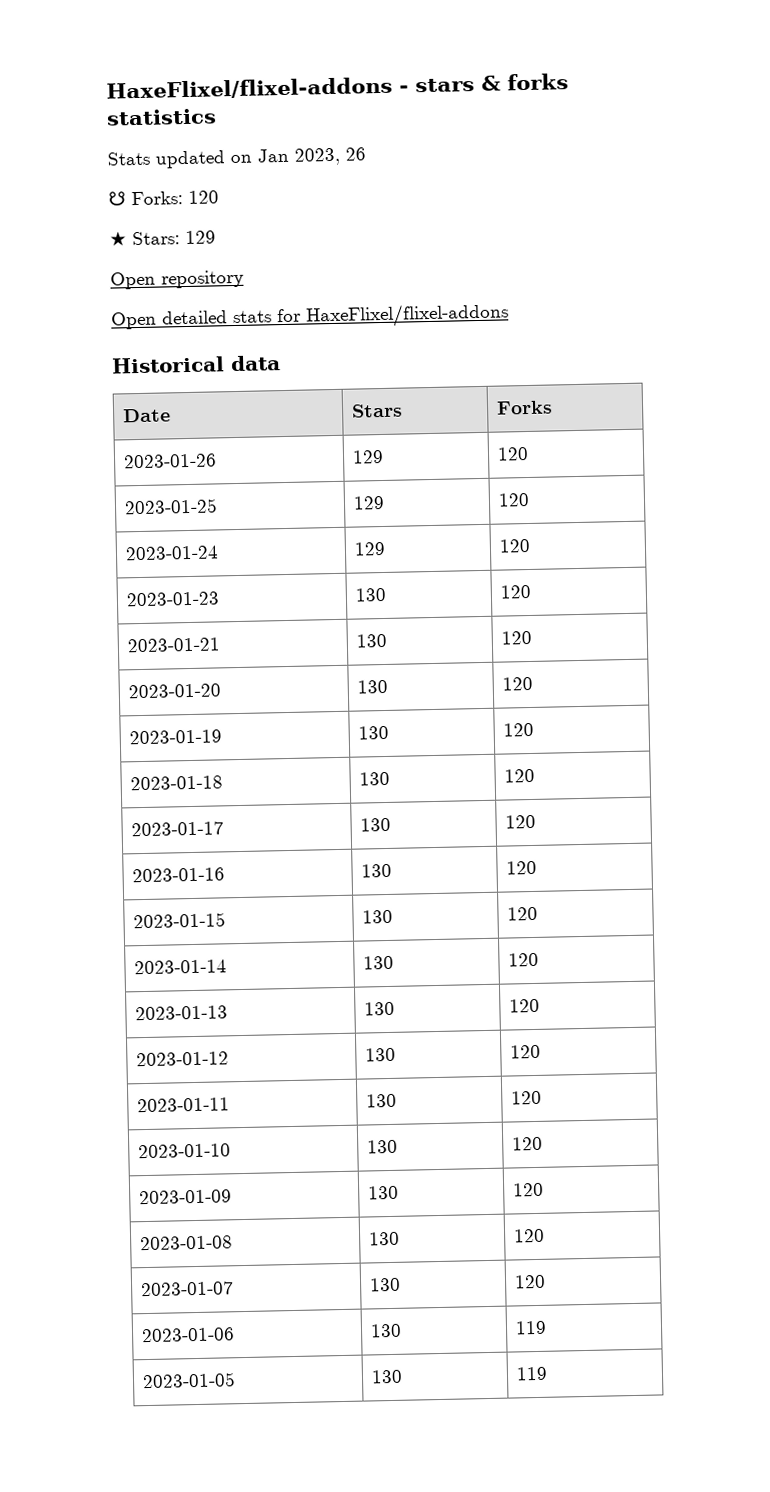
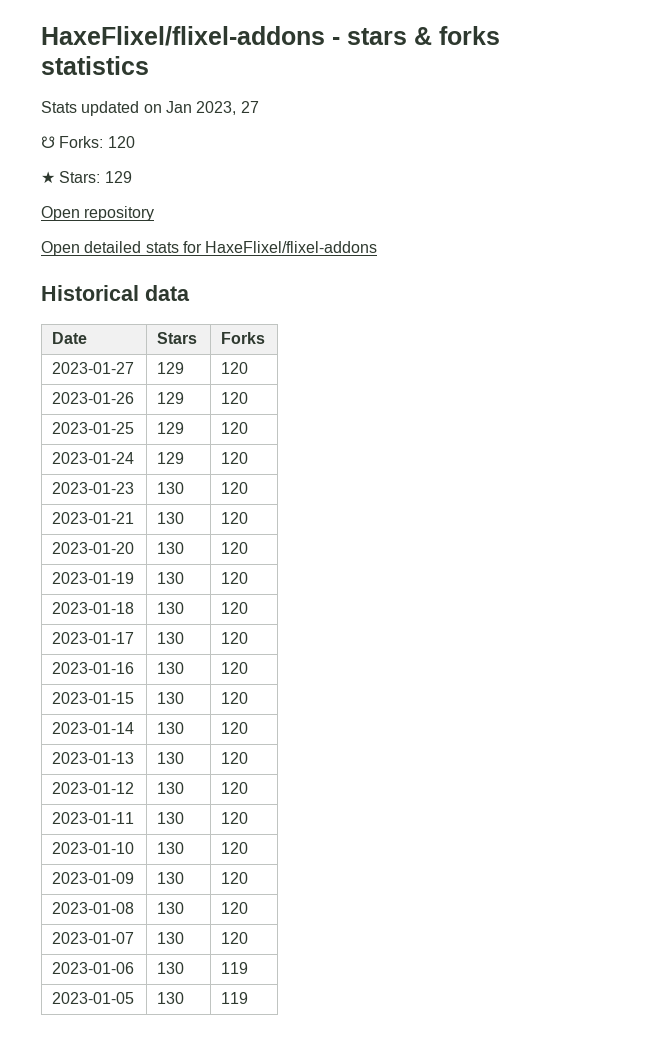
[345,147,366,161] 26 -> [240,101,259,113] 27
(554, 407) none -> [52,362,135,374] [157,362,185,374] [221,362,249,374] // 2023-01-27 | 129 | 120

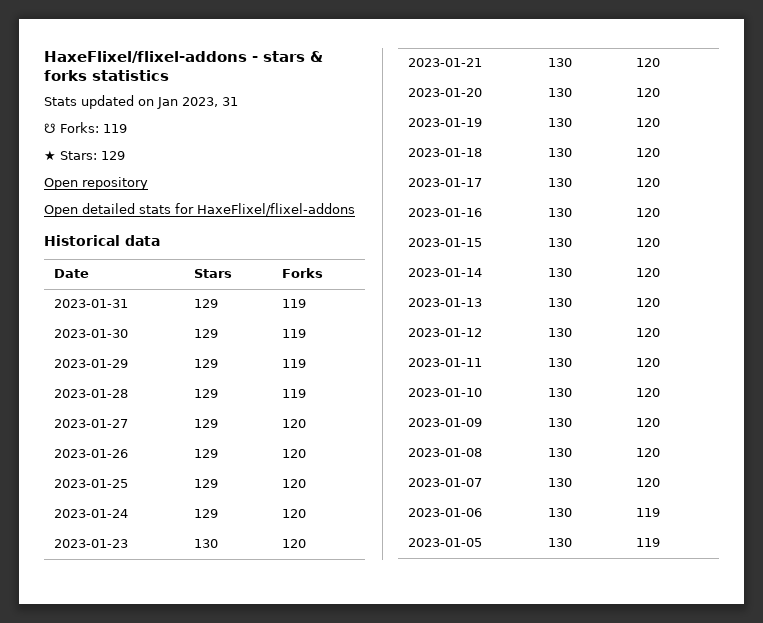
[240,101,259,113] 27 -> [222,97,238,106] 31
[107,136,135,148] 120 -> [103,124,127,133] 119
(266, 338) none -> [53,299,128,308] [193,299,218,308] [281,299,306,308] [53,329,128,338] [193,329,218,338] [281,329,306,338] [53,359,128,368] [193,359,218,368] [281,359,306,368] [53,389,128,398] [193,389,218,398] [281,389,306,398] // 2023-01-31 | 129 | 119 // 2023-01-30 | 129 | 119 // 2023-01-29 | 129 | 119 // 2023-01-28 | 129 | 119

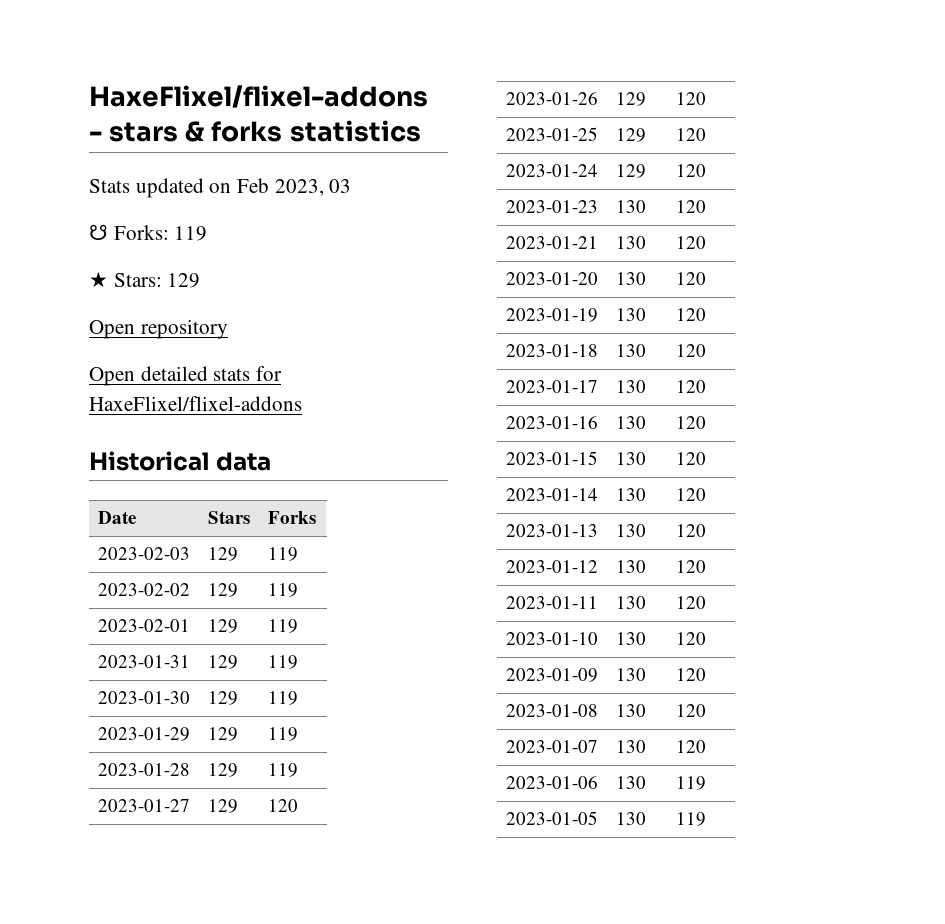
[157,97,238,109] Jan 2023, 31 -> [237,178,352,196] Feb 2023, 03
(323, 273) none -> [97,547,190,560] [207,547,238,561] [267,547,298,561] [97,583,190,596] [207,583,238,597] [267,583,298,597] [97,619,190,632] [207,619,238,633] [267,619,298,633] // 2023-02-03 | 129 | 119 // 2023-02-02 | 129 | 119 // 2023-02-01 | 129 | 119

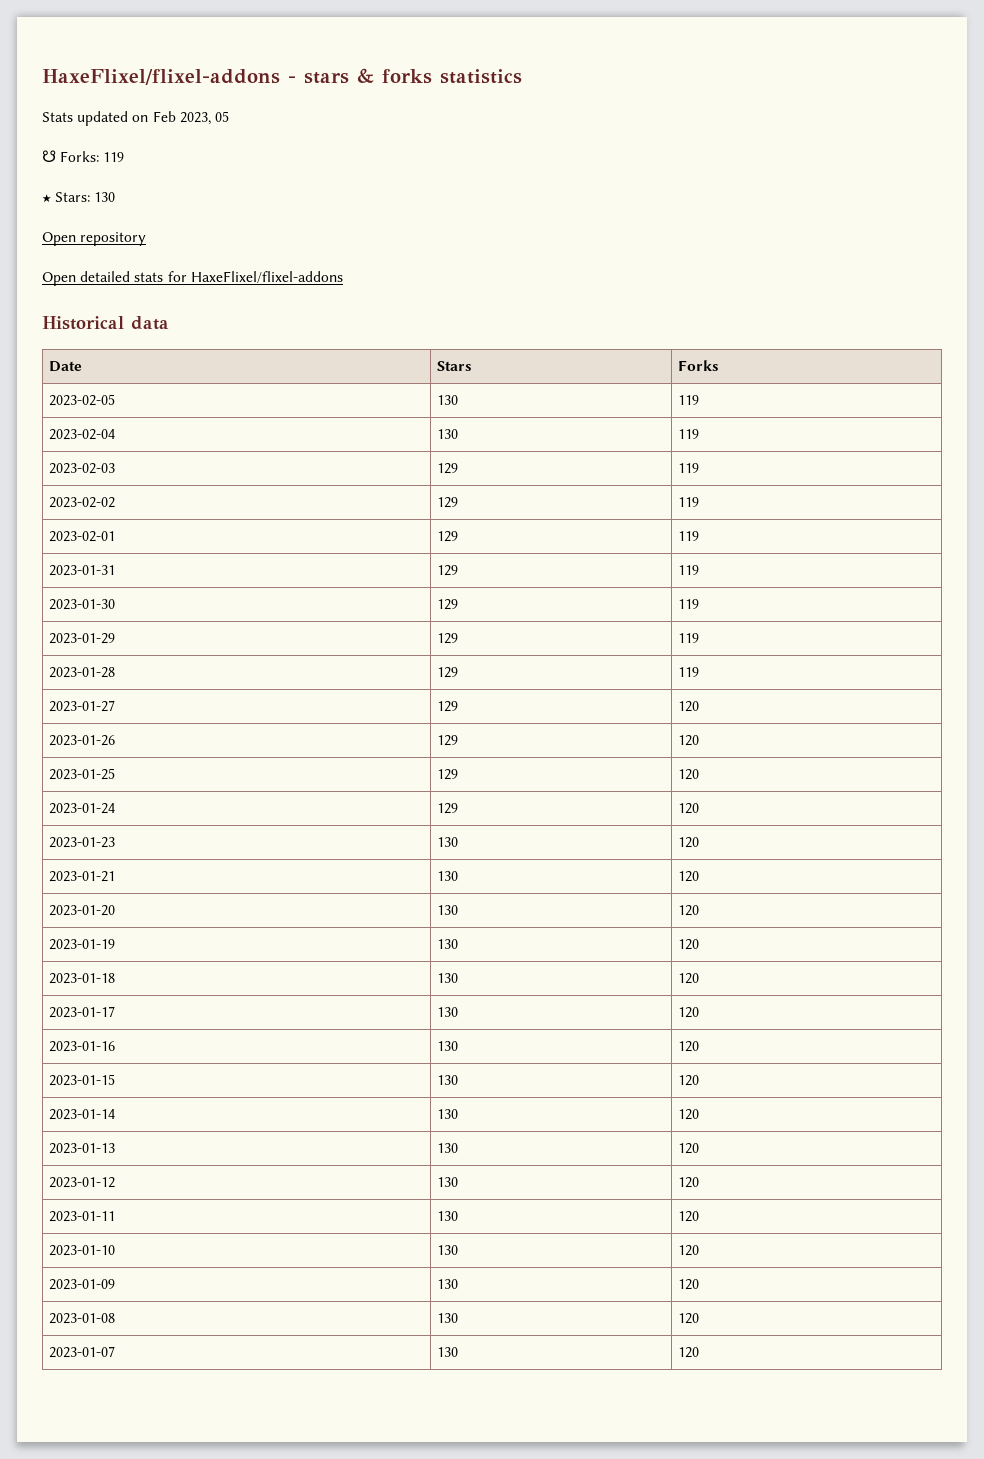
[329,179,352,193] 03 -> [214,111,229,122] 05
[167,273,201,288] 129 -> [94,192,116,202] 130
(316, 517) none -> [49,394,116,406] [437,395,459,405] [678,395,700,405] [49,429,116,440] [437,429,459,439] [678,429,700,439] // 2023-02-05 | 130 | 119 // 2023-02-04 | 130 | 119
[505,776,598,789] [615,776,646,789] [675,776,706,790] [505,811,598,825] [615,812,646,825] [675,812,706,826] // 2023-01-06 | 130 | 119 // 2023-01-05 | 130 | 119 -> (700, 1352) none

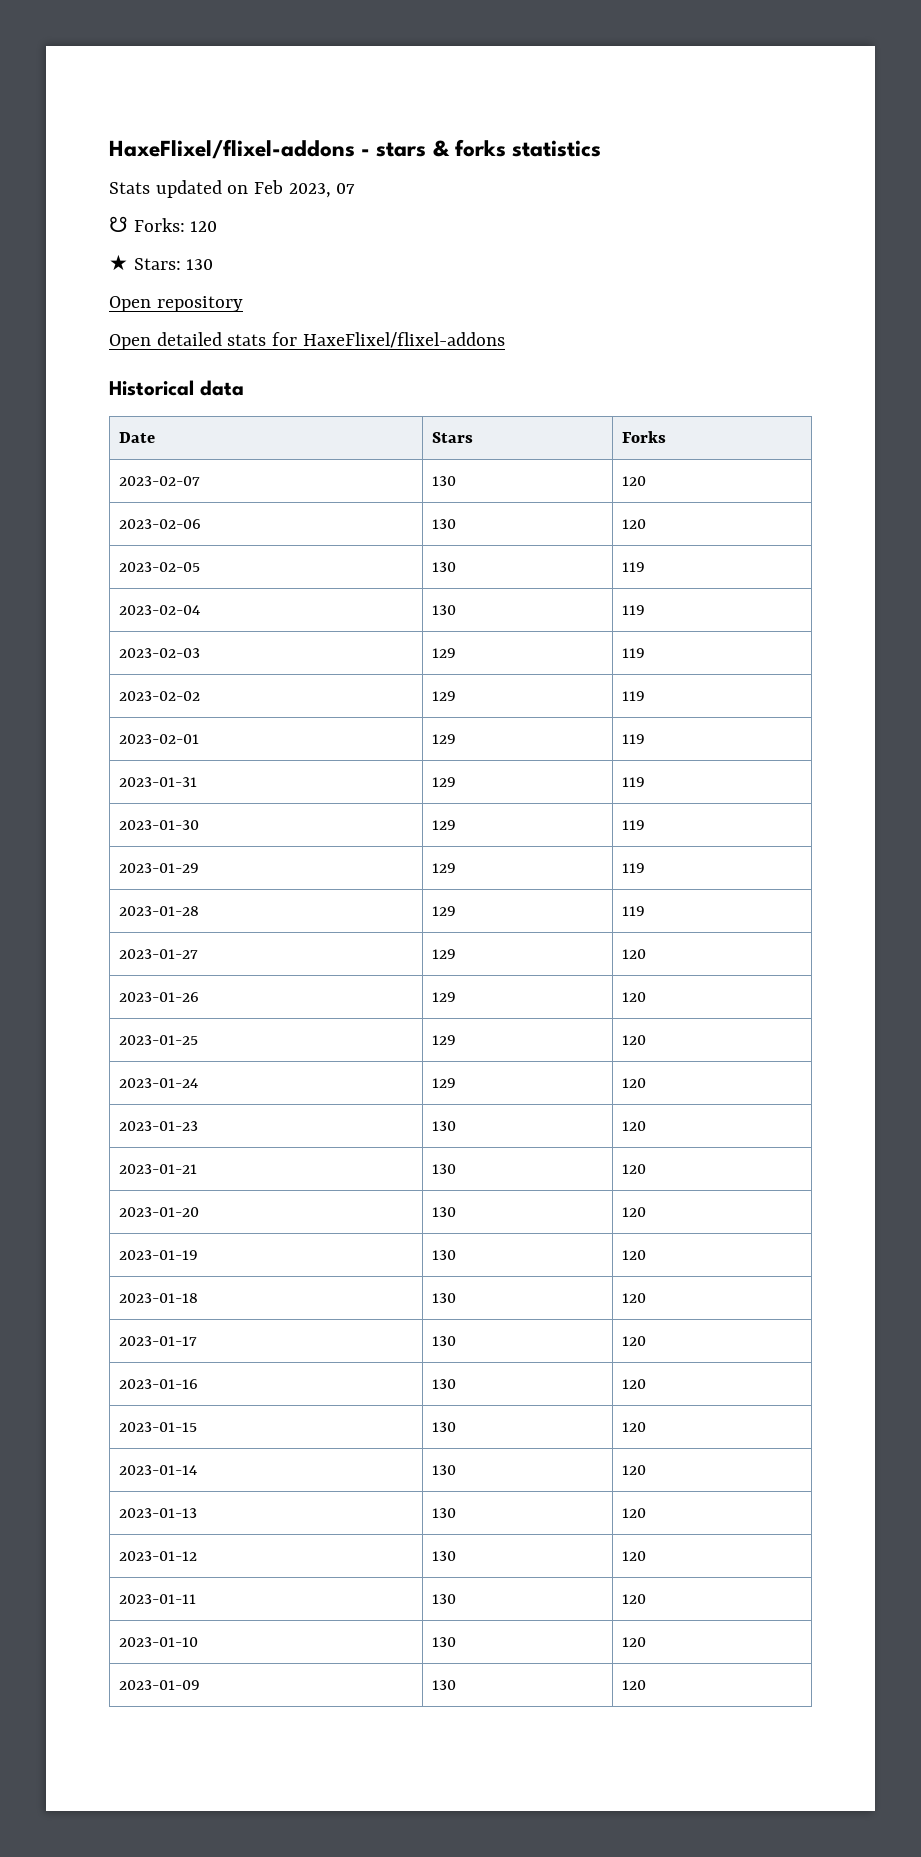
[214,111,229,122] 05 -> [336,183,356,194] 07
[103,152,125,162] 119 -> [190,221,218,232] 120
(720, 365) none -> [119,476,201,486] [432,476,457,486] [622,476,647,486] [119,519,202,529] [432,519,457,529] [622,519,647,529] // 2023-02-07 | 130 | 120 // 2023-02-06 | 130 | 120
[49,1313,116,1324] [437,1313,459,1323] [678,1313,700,1324] [49,1346,116,1358] [437,1347,459,1357] [678,1347,700,1358] // 2023-01-08 | 130 | 120 // 2023-01-07 | 130 | 120 -> (647, 1685) none

